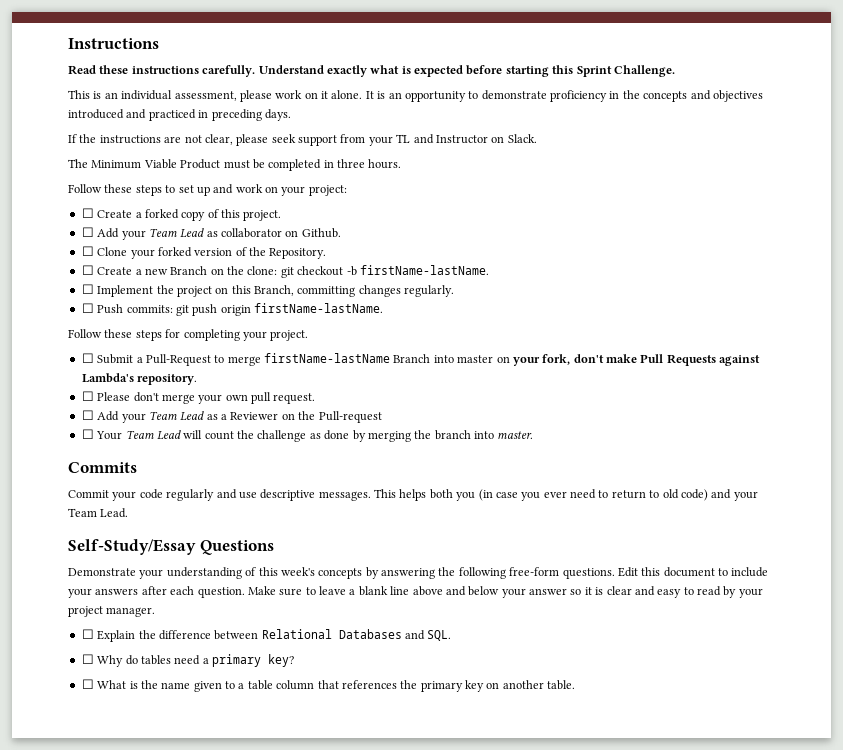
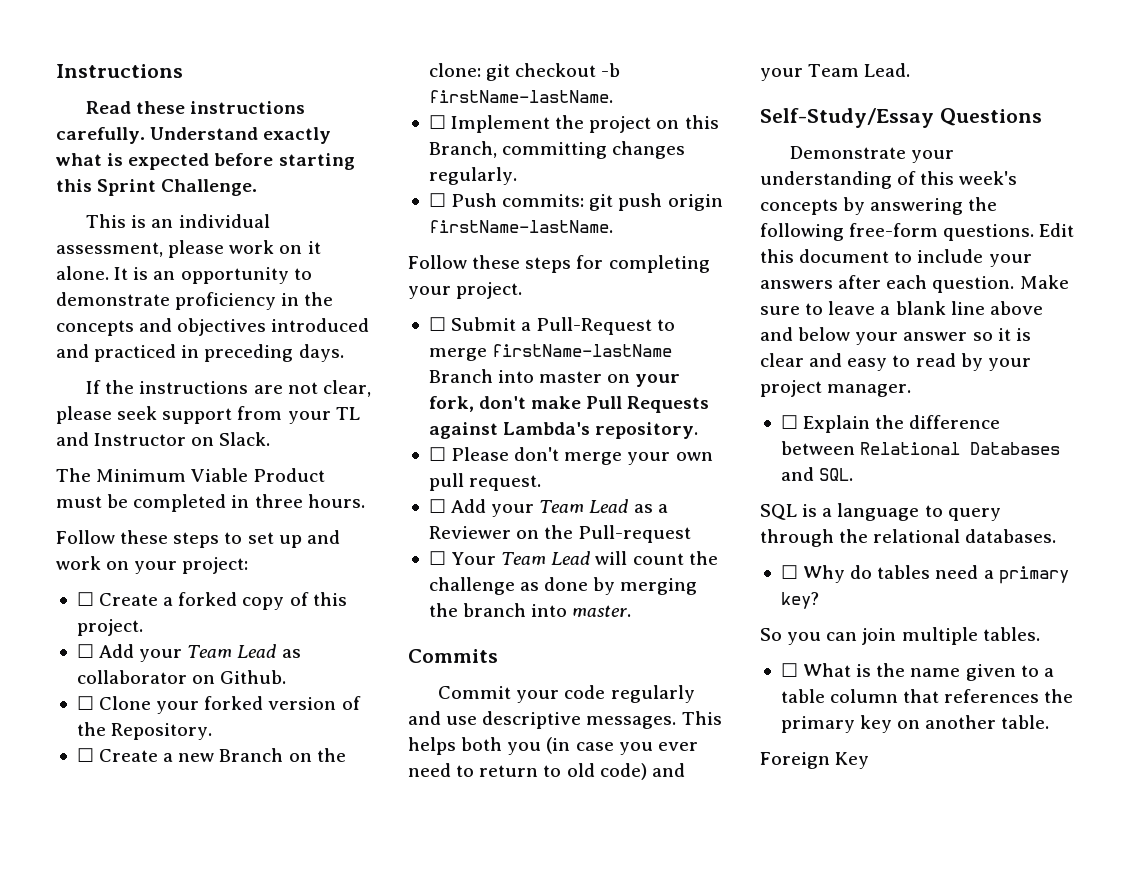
(452, 635) none -> [760,503,1001,521] [760,529,1057,547] // SQL is a language to query through the relational databases.
(294, 660) none -> [760,627,1040,645] // So you can join multiple tables.
(576, 685) none -> [760,752,870,769] // Foreign Key

